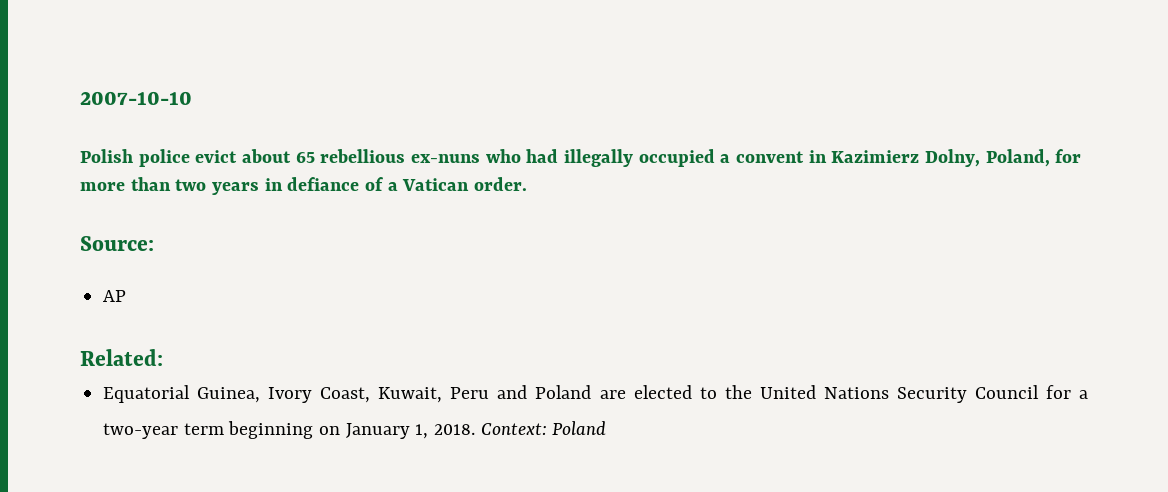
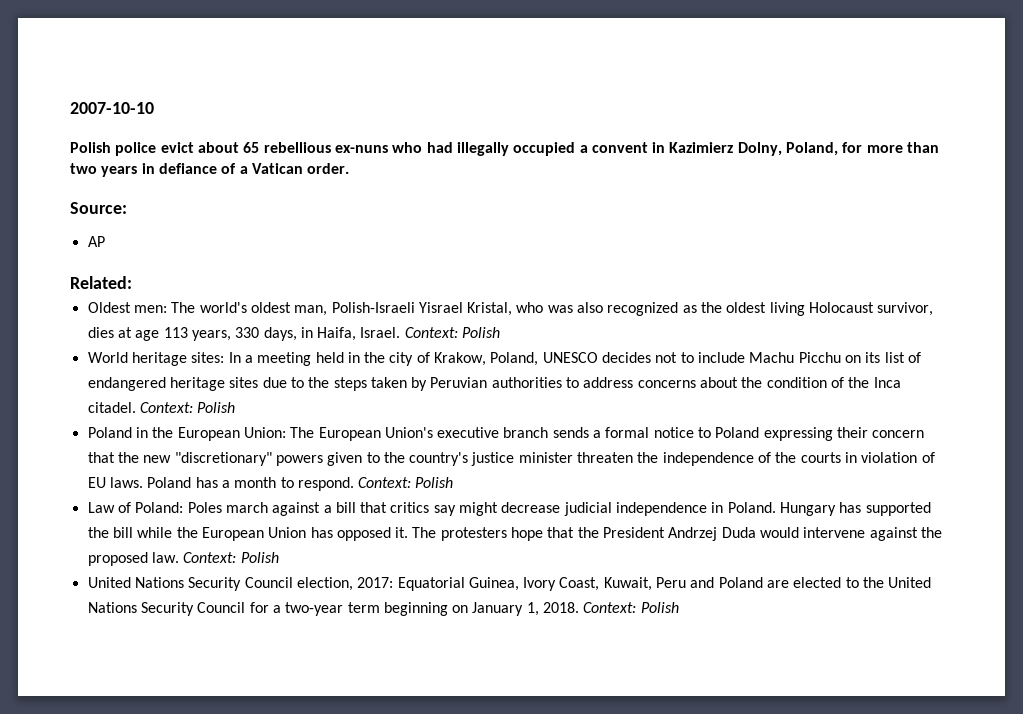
(163, 357) none -> [87,302,934,316] [87,327,501,341] [87,352,921,366] [87,377,901,391] [87,402,236,413] [87,427,925,441] [87,452,935,466] [87,477,454,491] [87,502,931,516] [87,527,943,541] [87,552,279,566] [87,577,394,591] Oldest men: The world's oldest man, Polish-Israeli Yisrael Kristal, who was also recognized as the oldest living Holocaust survivor, dies at age 113 years, 330 days, in Haifa, Israel. Context: Polish // World heritage sites: In a meeting held in the city of Krakow, Poland, UNESCO decides not to include Machu Picchu on its list of endangered heritage sites due to the steps taken by Peruvian authorities to address concerns about the condition of the Inca citadel. Context: Polish // Poland in the European Union: The European Union's executive branch sends a formal notice to Poland expressing their concern that the new "discretionary" powers given to the country's justice minister threaten the independence of the courts in violation of EU laws. Poland has a month to respond. Context: Polish // Law of Poland: Poles march against a bill that critics say might decrease judicial independence in Poland. Hungary has supported the bill while the European Union has opposed it. The protesters hope that the President Andrzej Duda would intervene against the proposed law. Context: Polish // United Nations Security Council election, 2017:
[552,421,607,435] Poland -> [640,602,679,613] Polish

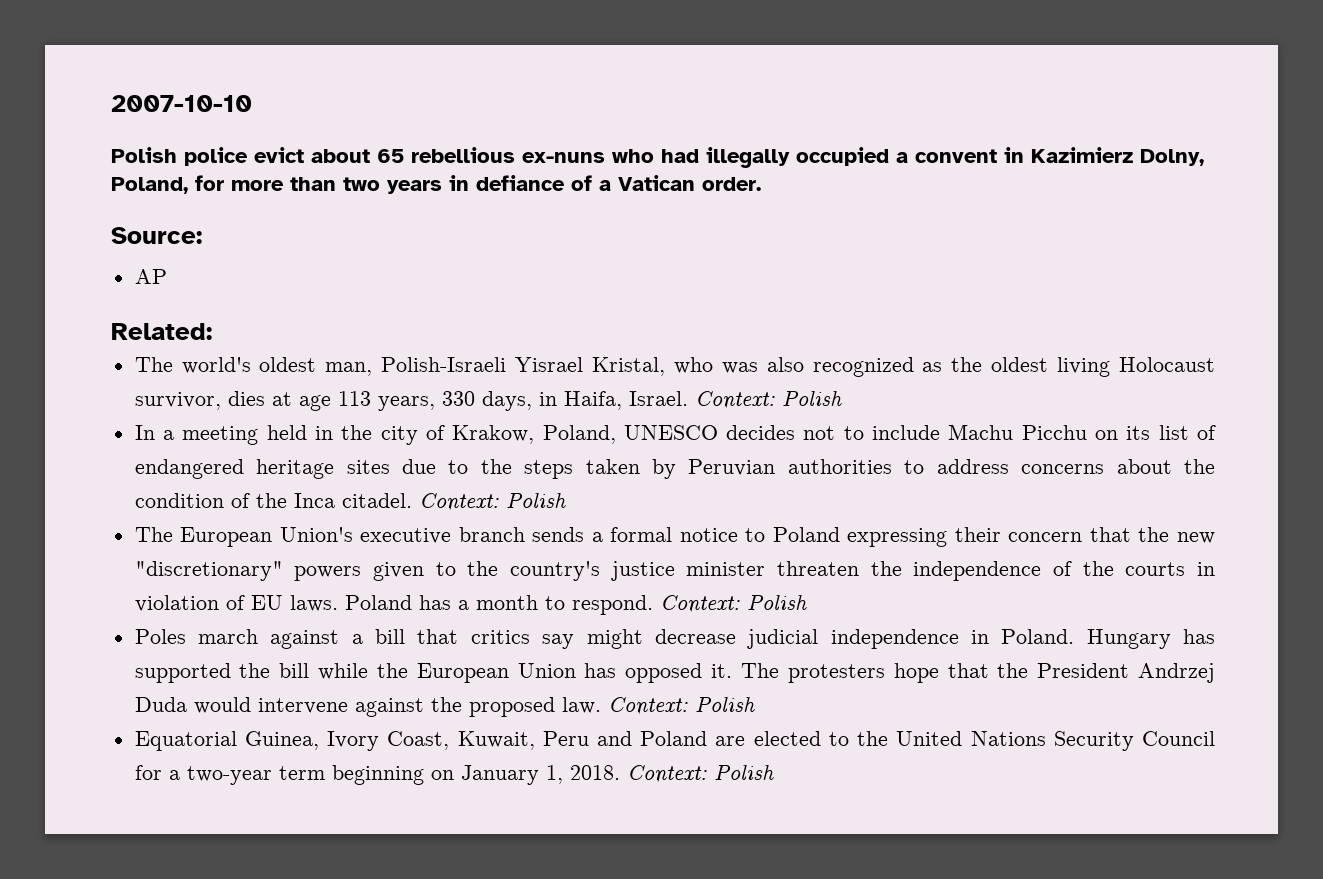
[87,302,167,313] Oldest men: -> (212, 331) none
[87,352,225,366] World heritage sites: -> (842, 398) none
[87,427,286,441] Poland in the European Union: -> (566, 500) none
[87,502,184,513] Law of Poland: -> (807, 602) none
[87,577,394,591] United Nations Security Council election, 2017: -> (755, 704) none

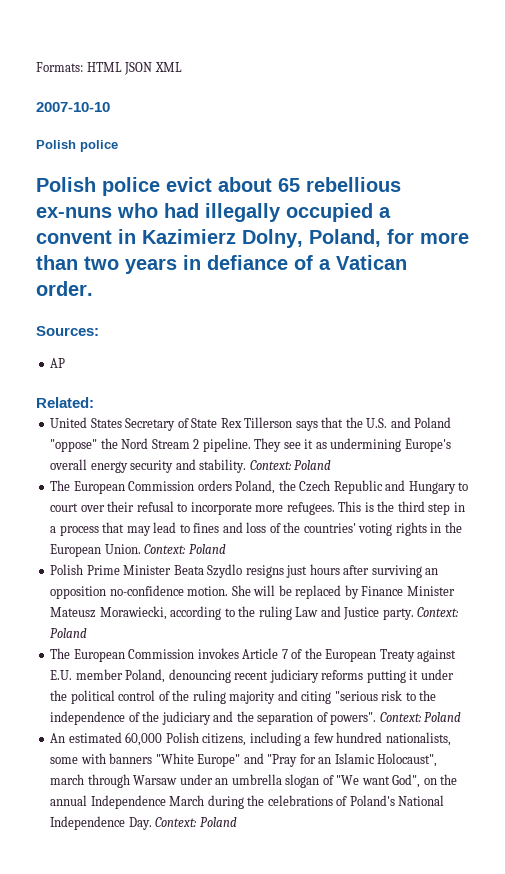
(111, 103) none -> [36,62,182,75] Formats: HTML JSON XML //
(248, 156) none -> [36,177,160,196] // Polish police
[111,227,202,244] Source: -> [36,326,99,336] Sources:
[134,357,1215,377] [134,391,842,411] [134,424,1216,445] [134,459,1215,479] [134,493,566,511] [134,527,1215,547] [134,561,1215,581] [134,595,807,615] [134,629,1215,649] [134,663,1216,683] [134,697,755,717] [134,731,1215,751] [134,765,774,785] The world's oldest man, Polish-Israeli Yisrael Kristal, who was also recognized as the oldest living Holocaust survivor, dies at age 113 years, 330 days, in Haifa, Israel. Context: Polish // In a meeting held in the city of Krakow, Poland, UNESCO decides not to include Machu Picchu on its list of endangered heritage sites due to the steps taken by Peruvian authorities to address concerns about the condition of the Inca citadel. Context: Polish // The European Union's executive branch sends a formal notice to Poland expressing their concern that the new "discretionary" powers given to the country's justice minister threaten the independence of the courts in violation of EU laws. Poland has a month to respond. Context: Polish // Poles march against a bill that critics say might decrease judicial independence in Poland. Hungary has supported the bill while the European Union has opposed it. The protesters hope that the President Andrzej Duda would intervene against the proposed law. Context: Polish // Equatorial Guinea, Ivory Coast, Kuwait, Peru and Poland are elected to the United Nations Security Council for a two-year term beginning on January 1, 2018. Context: Polish -> [50,417,452,431] [50,438,451,452] [50,459,332,473] [50,480,469,494] [50,501,465,515] [50,522,462,536] [50,544,226,557] [50,564,439,578] [50,585,455,599] [50,606,460,620] [50,628,88,638] [50,648,457,662] [50,669,454,683] [50,690,437,704] [50,711,462,725] [50,732,451,746] [50,753,438,767] [50,774,458,788] [50,795,445,809] [50,816,237,830] United States Secretary of State Rex Tillerson says that the U.S. and Poland "oppose" the Nord Stream 2 pipeline. They see it as undermining Europe's overall energy security and stability. Context: Poland // The European Commission orders Poland, the Czech Republic and Hungary to court over their refusal to incorporate more refugees. This is the third step in a process that may lead to fines and loss of the countries' voting rights in the European Union. Context: Poland // Polish Prime Minister Beata Szydlo resigns just hours after surviving an opposition no-confidence motion. She will be replaced by Finance Minister Mateusz Morawiecki, according to the ruling Law and Justice party. Context: Poland // The European Commission invokes Article 7 of the European Treaty against E.U. member Poland, denouncing recent judiciary reforms putting it under the political control of the ruling majority and citing "serious risk to the independence of the judiciary and the separation of powers". Context: Poland // An estimated 60,000 Polish citizens, including a few hundred nationalists, some with banners "White Europe" and "Pray for an Islamic Holocaust", march through Warsaw under an umbrella slogan of "We want God", on the annual Independence March during the celebrations of Poland's National Independence Day. Context: Poland

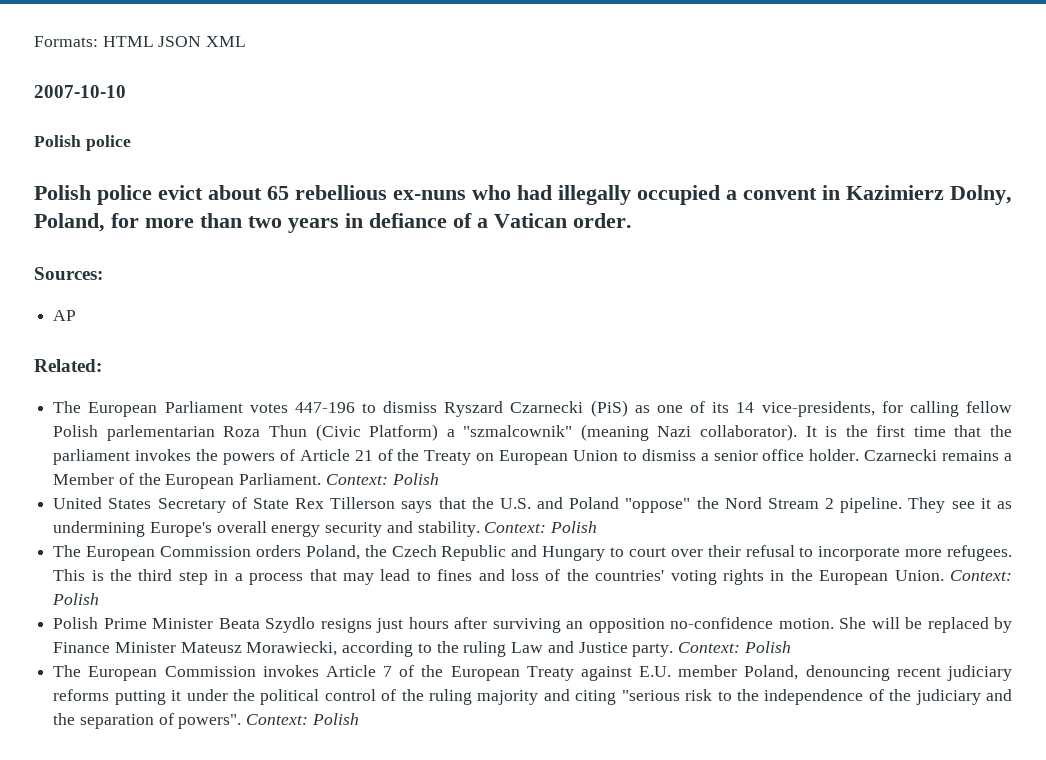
(94, 402) none -> [53,400,1013,417] [53,424,1013,441] [53,449,1012,465] [53,473,439,489] // The European Parliament votes 447-196 to dismiss Ryszard Czarnecki (PiS) as one of its 14 vice-presidents, for calling fellow Polish parlementarian Roza Thun (Civic Platform) a "szmalcownik" (meaning Nazi collaborator). It is the first time that the parliament invokes the powers of Article 21 of the Treaty on European Union to dismiss a senior office holder. Czarnecki remains a Member of the European Parliament. Context: Polish
[294,460,332,470] Poland -> [550,521,598,533] Polish
[188,544,226,554] Poland -> [52,593,100,605] Polish
[50,628,88,638] Poland -> [743,641,791,653] Polish
[424,712,462,722] [50,732,451,746] [50,753,438,767] [50,774,458,788] [50,795,445,809] [50,816,237,830] Poland // An estimated 60,000 Polish citizens, including a few hundred nationalists, some with banners "White Europe" and "Pray for an Islamic Holocaust", march through Warsaw under an umbrella slogan of "We want God", on the annual Independence March during the celebrations of Poland's National Independence Day. Context: Poland -> [311,713,359,725] Polish

